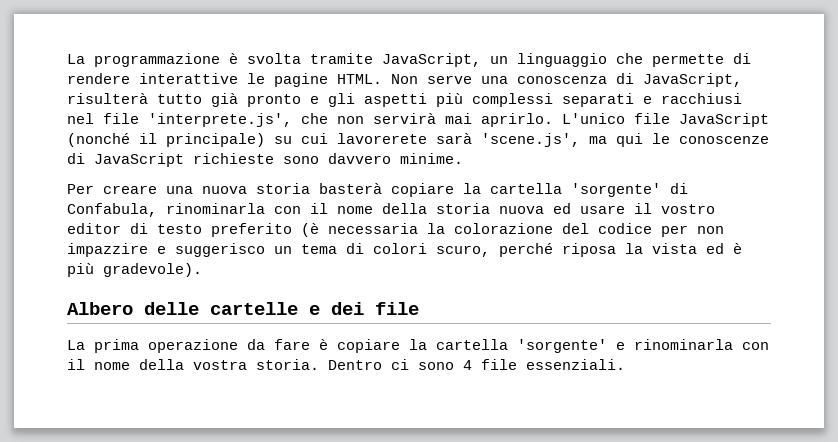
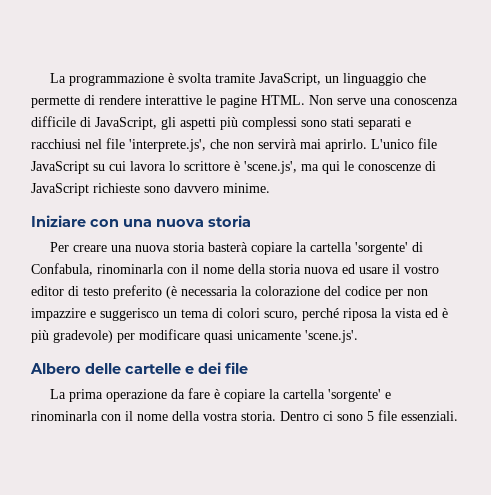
(607, 80) none -> [31,116,76,127] difficile
[67,93,319,107] risulterà tutto già pronto e -> (157, 123) none
(553, 100) none -> [301,117,354,127] sono stati
[67,133,472,147] (nonché il principale) su cui lavorerete sarà -> [93,161,240,171] su cui lavora lo scrittore è
(463, 158) none -> [31,215,251,227] // Iniziare con una nuova storia
[103,263,202,277] gradevole). -> [53,329,358,343] gradevole) per modificare quasi unicamente 'scene.js'.
[463,360,472,370] 4 -> [367,411,374,421] 5

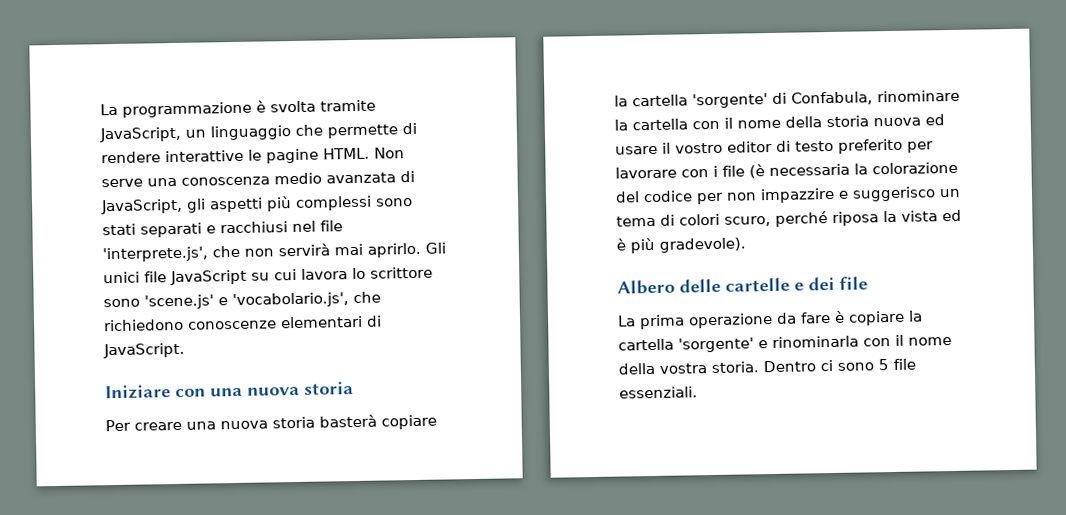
[31,116,76,127] difficile -> [274,172,396,185] medio avanzata
[371,139,414,149] L'unico -> [425,242,446,254] [103,271,140,284] Gli unici
[234,161,436,174] [31,183,270,196] è 'scene.js', ma qui le conoscenze di JavaScript richieste sono davvero minime. -> [103,291,381,310] [103,315,382,332] [103,342,185,359] sono 'scene.js' e 'vocabolario.js', che richiedono conoscenze elementari di JavaScript.
[97,264,164,274] rinominarla -> [877,89,960,103] [614,118,688,131] rinominare la cartella
(162, 292) none -> [907,141,934,153] [615,165,745,179] per lavorare con i file
[53,329,358,343] gradevole) per modificare quasi unicamente 'scene.js'. -> [659,237,746,253] gradevole).

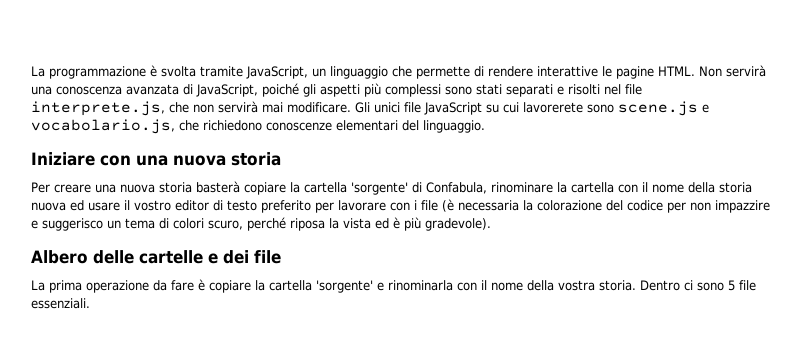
[101,178,143,188] serve -> [726,65,766,77] servirà
[274,172,322,185] medio -> (122, 90) none
(183, 206) none -> [262,83,299,97] poiché
[220,221,288,234] racchiusi -> [568,84,600,95] risolti
[102,246,209,263] 'interprete.js', -> [31,101,165,116] interprete.js,
[367,242,421,258] aprirlo. -> [287,102,351,113] modificare.
[301,266,433,280] [103,292,349,310] lavora lo scrittore sono 'scene.js' e 'vocabolario.js', -> [523,101,709,116] [31,119,175,134] lavorerete sono scene.js e vocabolario.js,
[366,315,382,327] [103,342,185,359] di JavaScript. -> [402,120,485,133] del linguaggio.

